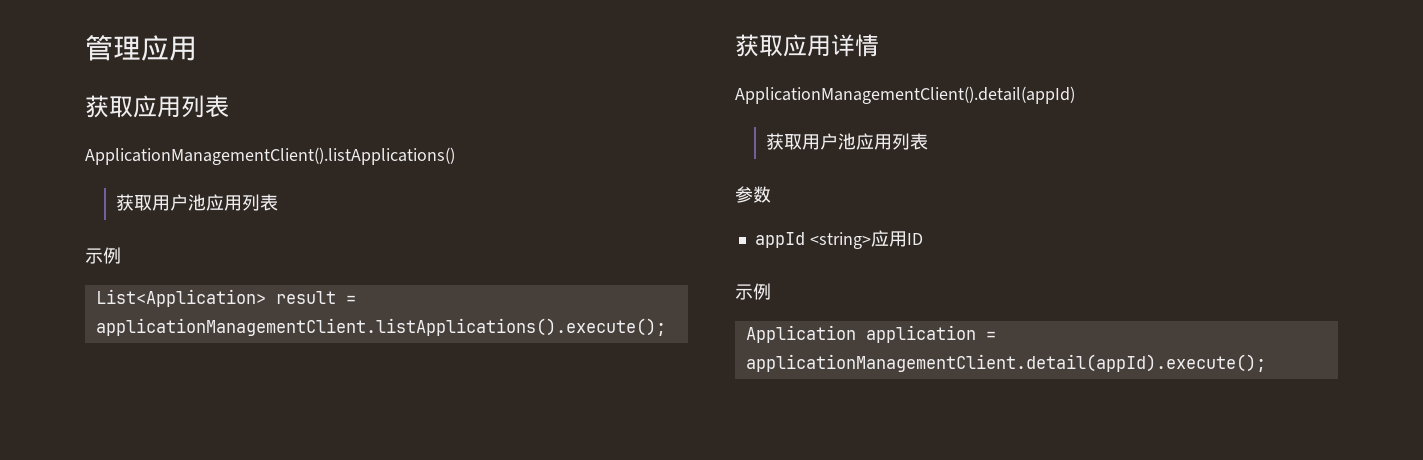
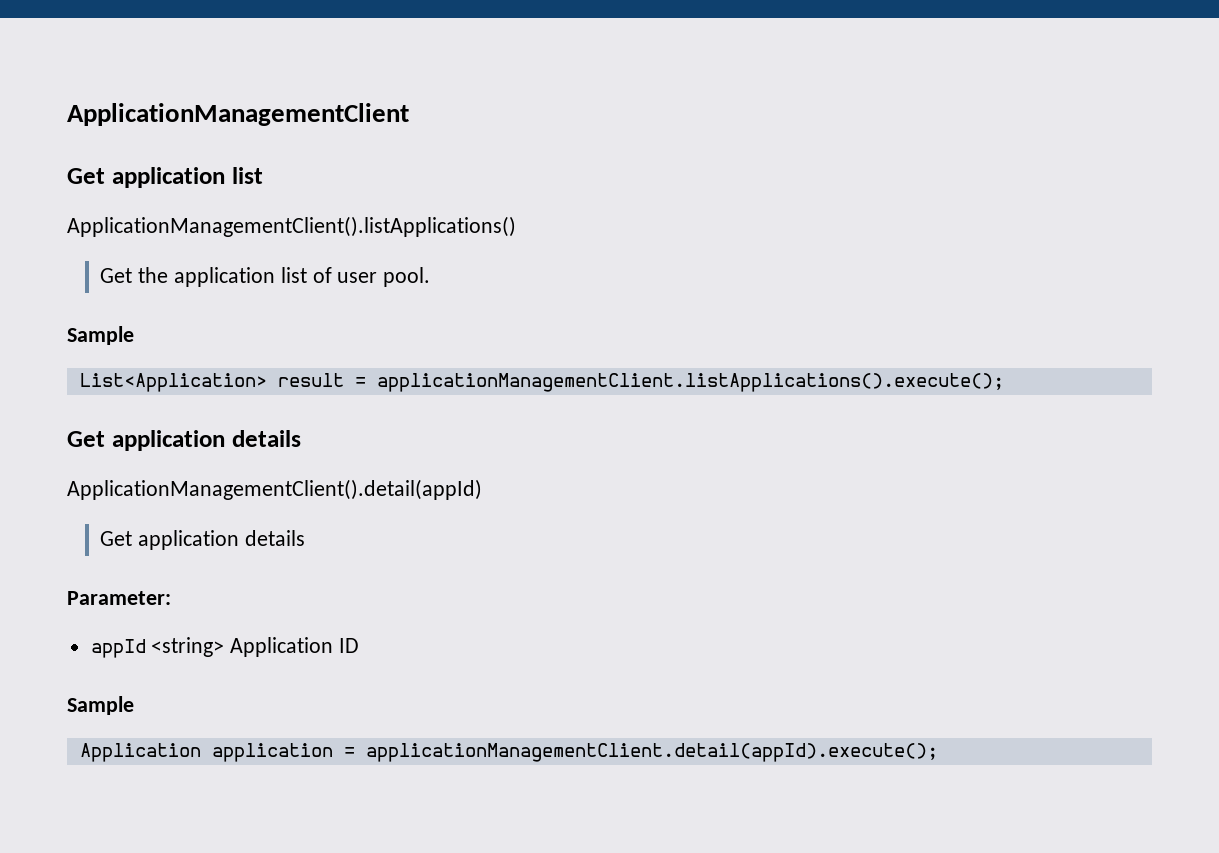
[85,35,197,61] [85,95,229,118] [85,147,455,165] [116,194,279,211] [85,247,121,264] [95,289,356,307] [95,318,666,336] [735,34,879,57] [735,86,1075,104] [766,133,929,150] [735,186,771,203] 管理应用 // 获取应用列表 // ApplicationManagementClient().listApplications() // 获取用户池应用列表 // 示例 // List<Application> result = applicationManagementClient.listApplications().execute(); // 获取应用详情 // ApplicationManagementClient().detail(appId) // 获取用户池应用列表 // 参数 -> [67,103,409,126] [67,167,263,188] [67,216,516,237] [100,267,431,287] [67,326,134,345] [79,373,1004,392] [67,430,301,451] [67,479,482,500] [100,530,305,550] [67,591,171,605] ApplicationManagementClient // Get application list // ApplicationManagementClient().listApplications() // Get the application list of user pool. // Sample // List<Application> result = applicationManagementClient.listApplications().execute(); // Get application details // ApplicationManagementClient().detail(appId) // Get application details // Parameter:
[870,230,907,247] 应用 -> [230,637,334,657] Application
[735,283,771,300] 示例 -> [67,696,134,715] Sample

